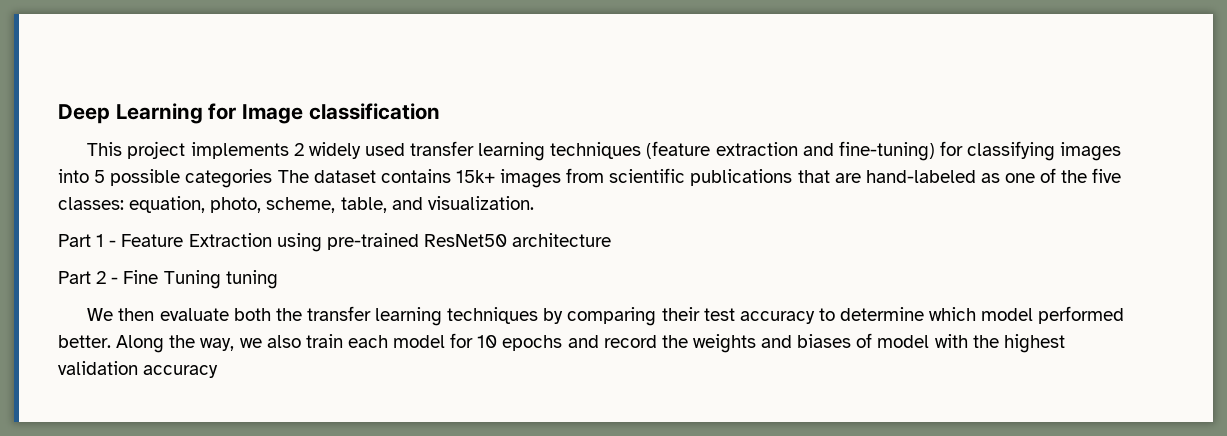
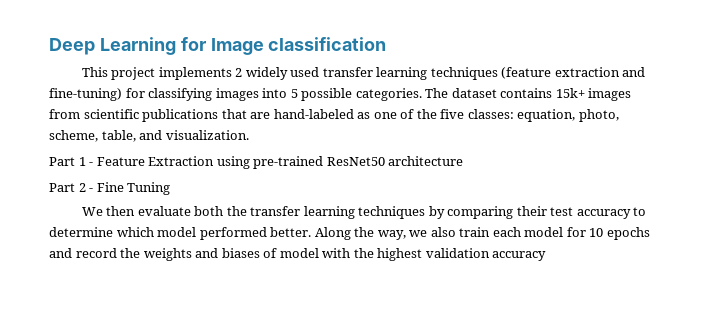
[185,169,273,188] categories -> [355,88,422,101] categories.
[225,270,278,289] tuning -> (171, 188) none

